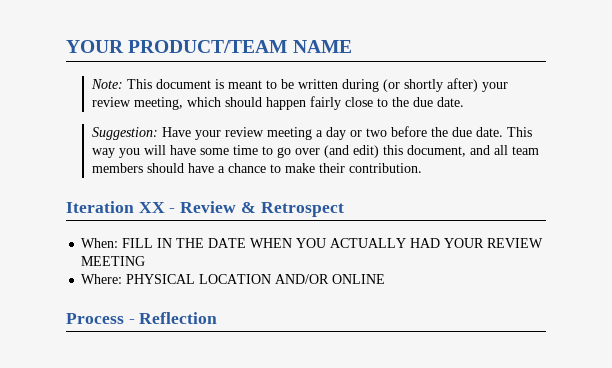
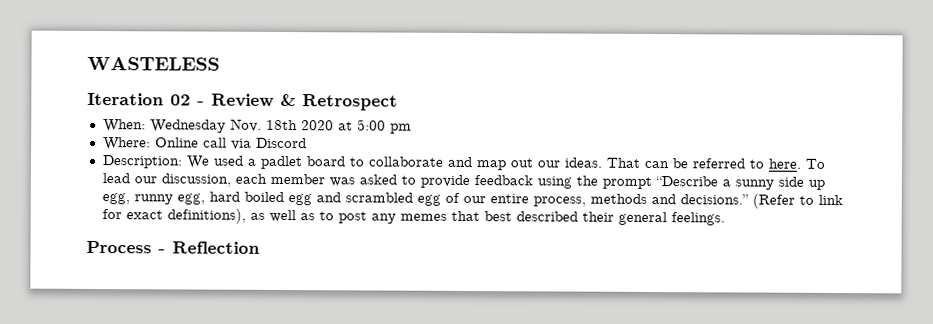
[66,40,352,53] [91,78,509,92] [92,96,465,110] [92,126,533,140] [92,145,540,158] [92,163,423,173] YOUR PRODUCT/TEAM NAME // Note: This document is meant to be written during (or shortly after) your review meeting, which should happen fairly close to the due date. // Suggestion: Have your review meeting a day or two before the due date. This way you will have some time to go over (and edit) this document, and all team members should have a chance to make their contribution. -> [87,56,220,71] WASTELESS
[138,202,165,213] XX -> [170,94,191,106] 02
[122,238,544,248] [81,256,146,266] [81,274,386,284] FILL IN THE DATE WHEN YOU ACTUALLY HAD YOUR REVIEW MEETING // Where: PHYSICAL LOCATION AND/OR ONLINE -> [149,118,412,134] [102,137,307,151] [101,155,826,171] [101,173,825,190] [101,191,843,209] [101,208,725,226] Wednesday Nov. 18th 2020 at 5:00 pm // Where: Online call via Discord // Description: We used a padlet board to collaborate and map out our ideas. That can be referred to here. To lead our discussion, each member was asked to provide feedback using the prompt “Describe a sunny side up egg, runny egg, hard boiled egg and scrambled egg of our entire process, methods and decisions.” (Refer to link for exact definitions), as well as to post any memes that best described their general feelings.

